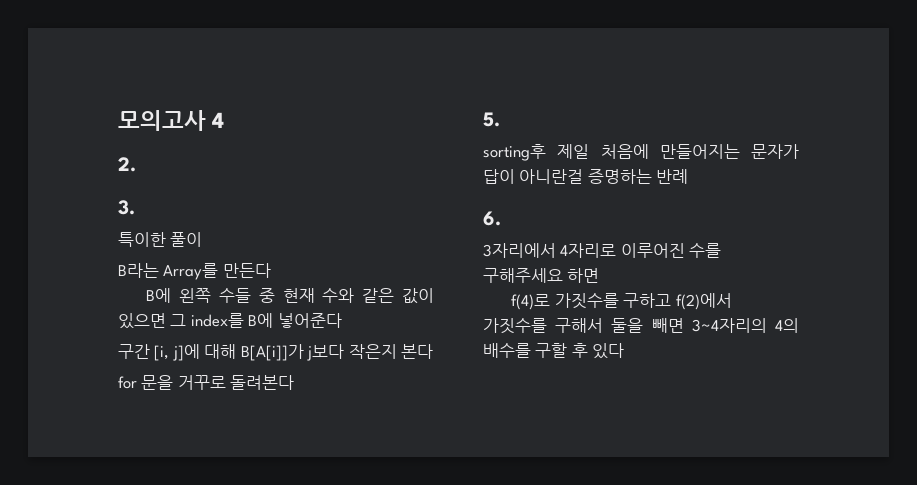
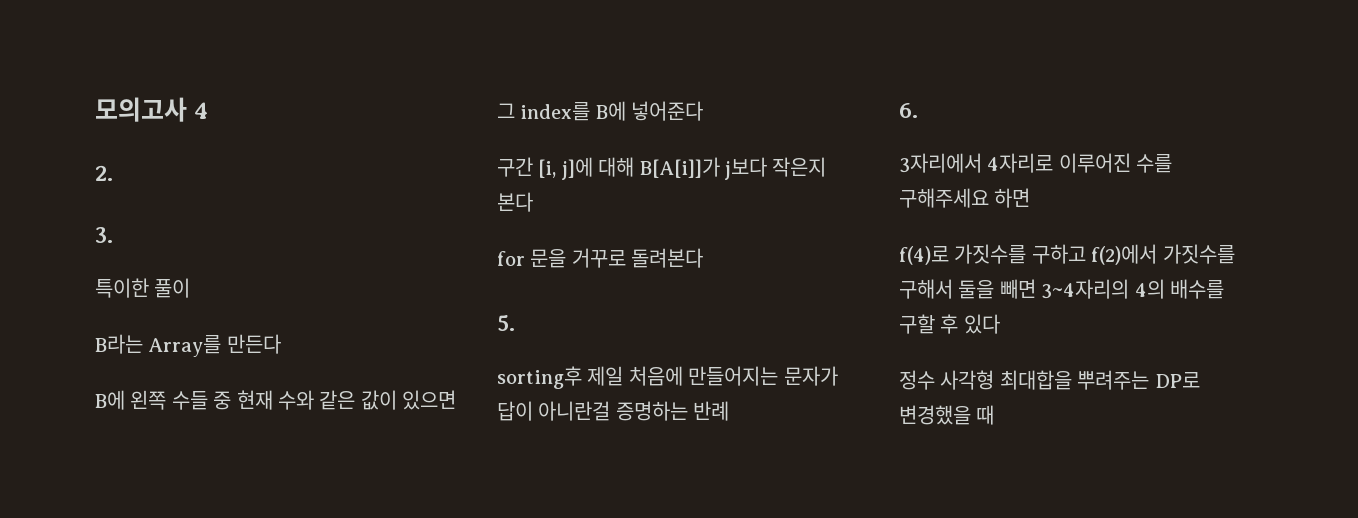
(625, 351) none -> [899,370,1200,390] [899,405,995,425] // 정수 사각형 최대합을 뿌려주는 DP로 변경했을 때

